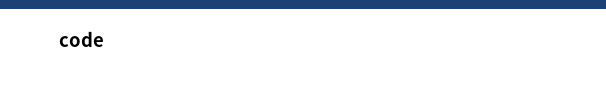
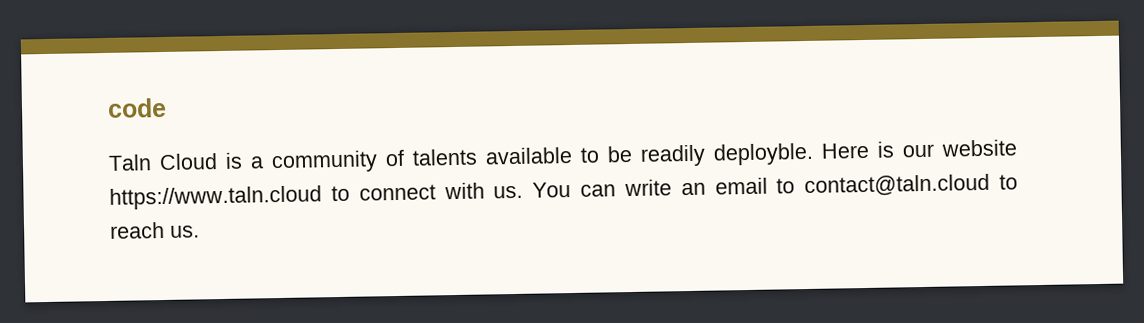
(104, 39) none -> [108,139,1017,174] [109,173,1019,210] [109,221,200,239] // Taln Cloud is a community of talents available to be readily deployble. Here is our website https://www.taln.cloud to connect with us. You can write an email to contact@taln.cloud to reach us.

